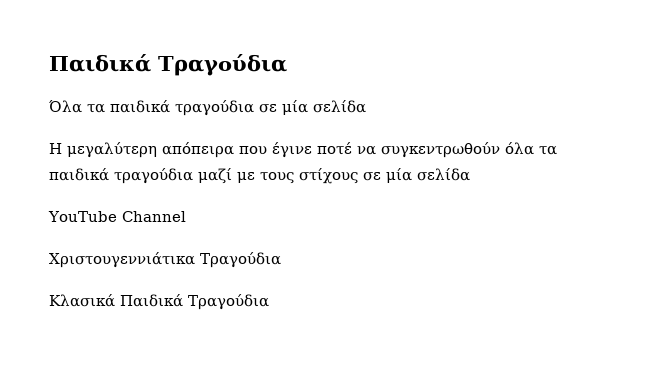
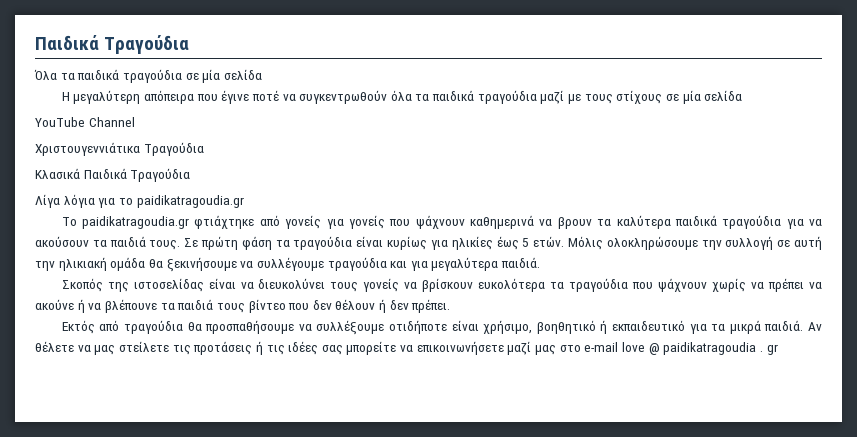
(269, 302) none -> [35,194,244,208] [61,215,822,229] [35,236,823,250] [35,257,541,272] [61,278,822,292] [35,299,451,313] [61,320,822,335] [35,341,778,355] // Λίγα λόγια για το paidikatragoudia.gr // Το paidikatragoudia.gr φτιάχτηκε από γονείς για γονείς που ψάχνουν καθημερινά να βρουν τα καλύτερα παιδικά τραγούδια για να ακούσουν τα παιδιά τους. Σε πρώτη φάση τα τραγούδια είναι κυρίως για ηλικίες έως 5 ετών. Μόλις ολοκληρώσουμε την συλλογή σε αυτή την ηλικιακή ομάδα θα ξεκινήσουμε να συλλέγουμε τραγούδια και για μεγαλύτερα παιδιά. // Σκοπός της ιστοσελίδας είναι να διευκολύνει τους γονείς να βρίσκουν ευκολότερα τα τραγούδια που ψάχνουν χωρίς να πρέπει να ακούνε ή να βλέπουνε τα παιδιά τους βίντεο που δεν θέλουν ή δεν πρέπει. // Εκτός από τραγούδια θα προσπαθήσουμε να συλλέξουμε οτιδήποτε είναι χρήσιμο, βοηθητικό ή εκπαιδευτικό για τα μικρά παιδιά. Αν θέλετε να μας στείλετε τις προτάσεις ή τις ιδέες σας μπορείτε να επικοινωνήσετε μαζί μας στο e-mail love @ paidikatragoudia . gr

